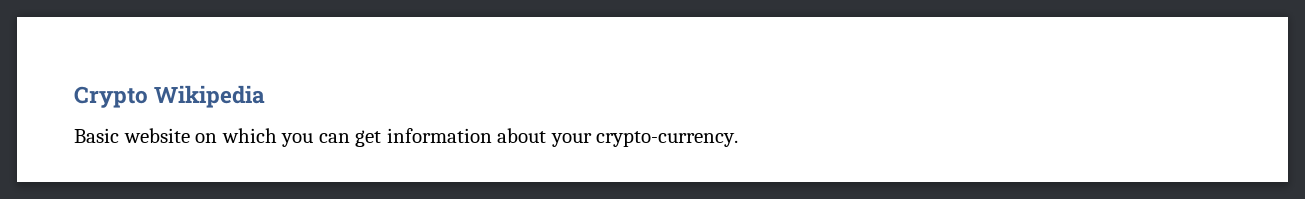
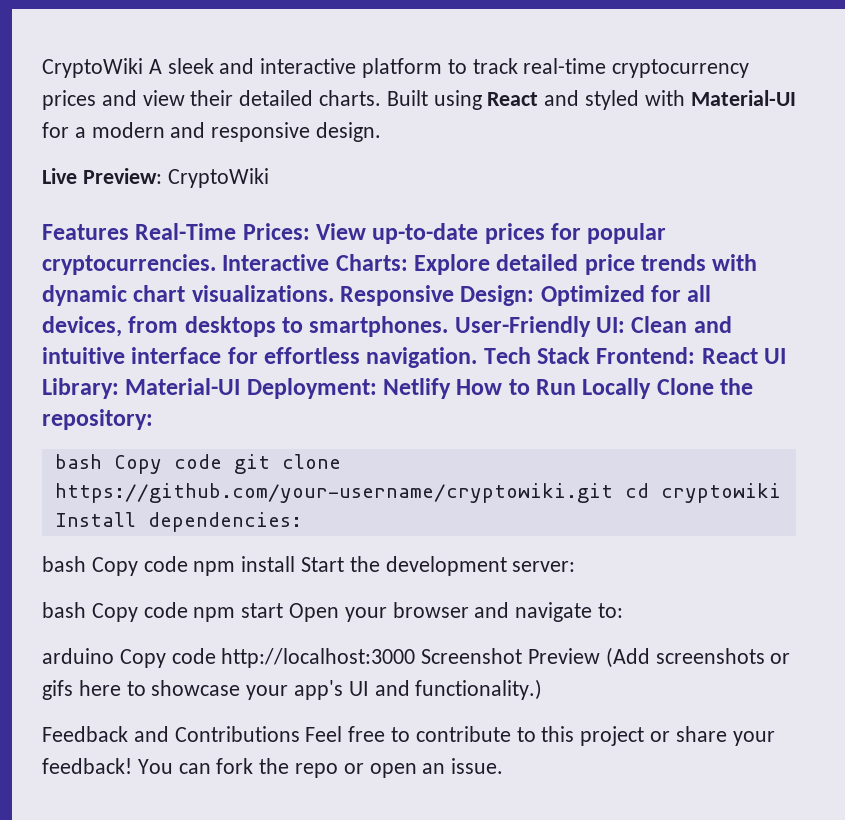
[74,85,266,108] [74,128,739,147] Crypto Wikipedia // Basic website on which you can get information about your crypto-currency. -> [42,58,750,78] [42,90,796,110] [42,122,382,142] [42,168,269,188] [42,223,667,244] [42,254,758,275] [42,285,712,306] [42,316,732,337] [42,347,787,368] [42,378,754,399] [42,409,153,430] [54,454,341,474] [54,483,781,503] [54,512,302,532] [42,556,576,576] [42,602,624,622] [42,647,791,668] [42,679,543,700] [42,726,775,746] [42,758,504,778] CryptoWiki A sleek and interactive platform to track real-time cryptocurrency prices and view their detailed charts. Built using React and styled with Material-UI for a modern and responsive design. // Live Preview: CryptoWiki // Features Real-Time Prices: View up-to-date prices for popular cryptocurrencies. Interactive Charts: Explore detailed price trends with dynamic chart visualizations. Responsive Design: Optimized for all devices, from desktops to smartphones. User-Friendly UI: Clean and intuitive interface for effortless navigation. Tech Stack Frontend: React UI Library: Material-UI Deployment: Netlify How to Run Locally Clone the repository: // bash Copy code git clone https://github.com/your-username/cryptowiki.git cd cryptowiki Install dependencies: // bash Copy code npm install Start the development server: // bash Copy code npm start Open your browser and navigate to: // arduino Copy code http://localhost:3000 Screenshot Preview (Add screenshots or gifs here to showcase your app's UI and functionality.) // Feedback and Contributions Feel free to contribute to this project or share your feedback! You can fork the repo or open an issue.

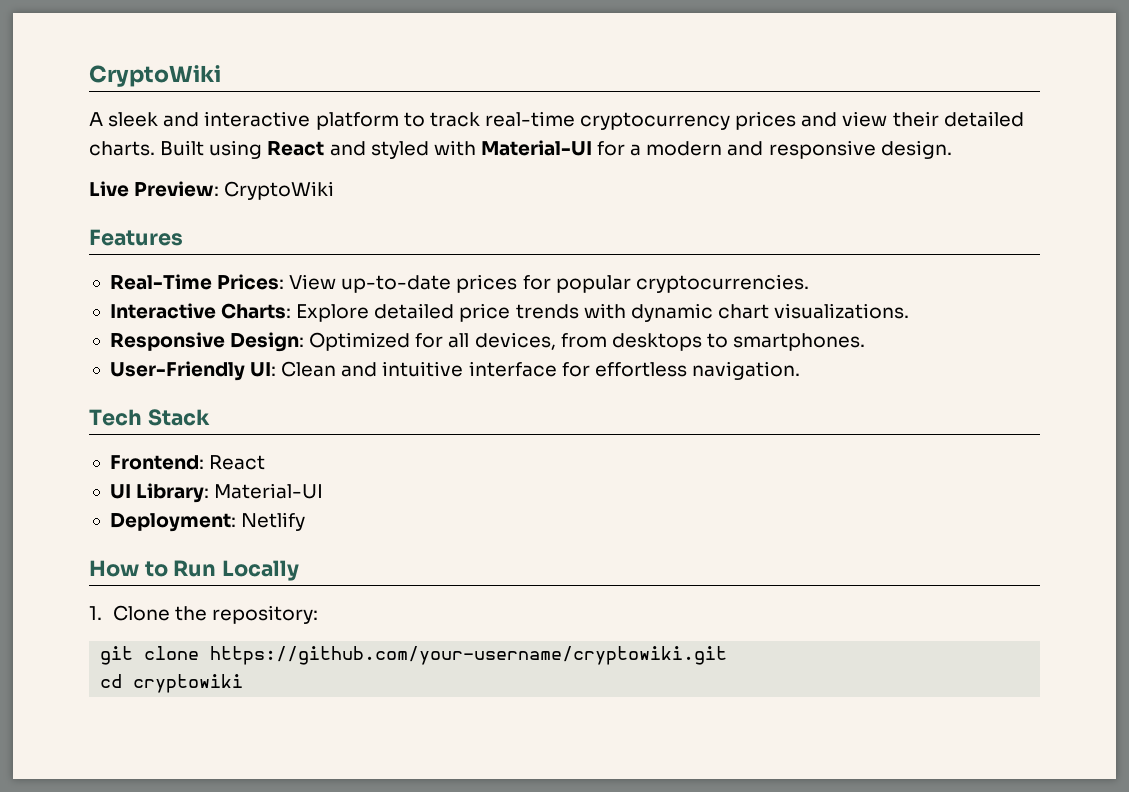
[42,58,143,78] CryptoWiki -> [89,65,221,87] CryptoWiki //
(129, 232) none -> (183, 237) //
(216, 264) none -> (809, 283) //
(334, 293) none -> (910, 311) //
(449, 326) none -> (866, 342) //
(478, 357) none -> (800, 370) //
(591, 355) none -> (210, 417) //
(758, 356) none -> (266, 462) //
(241, 386) none -> (324, 491) //
(452, 388) none -> (306, 521) //
(652, 388) none -> [89,606,102,620] // 1.
[54,454,222,474] bash Copy code -> (319, 614) none
(613, 493) none -> (728, 655) //
[54,512,302,532] [42,556,576,576] [42,602,624,622] [42,647,791,668] [42,679,543,700] [42,726,775,746] [42,758,504,778] Install dependencies: // bash Copy code npm install Start the development server: // bash Copy code npm start Open your browser and navigate to: // arduino Copy code http://localhost:3000 Screenshot Preview (Add screenshots or gifs here to showcase your app's UI and functionality.) // Feedback and Contributions Feel free to contribute to this project or share your feedback! You can fork the repo or open an issue. -> (244, 683) none

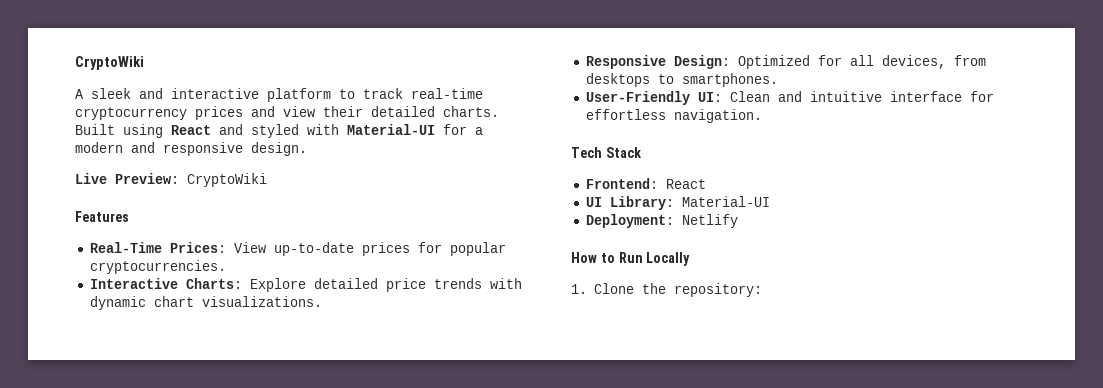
[100,646,728,665] [100,674,244,693] // git clone https://github.com/your-username/cryptowiki.git // cd cryptowiki -> (762, 290) none

